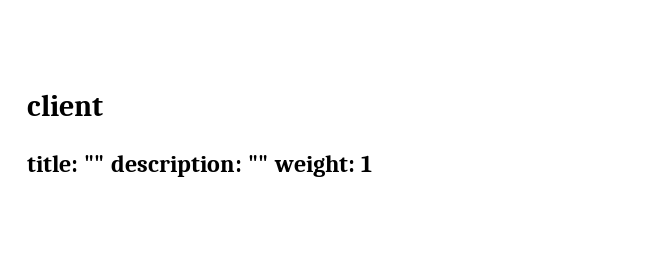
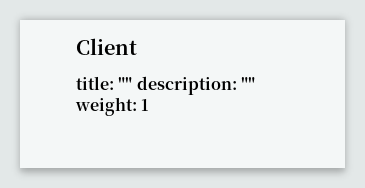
[27,94,103,116] client -> [76,38,137,55] Client

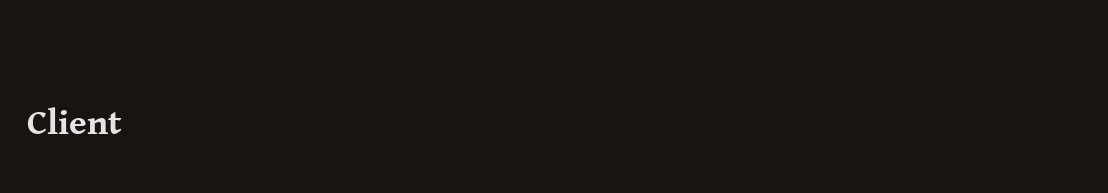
[76,76,255,95] [75,97,149,116] // title: "" description: "" weight: 1 -> (122, 120) none

